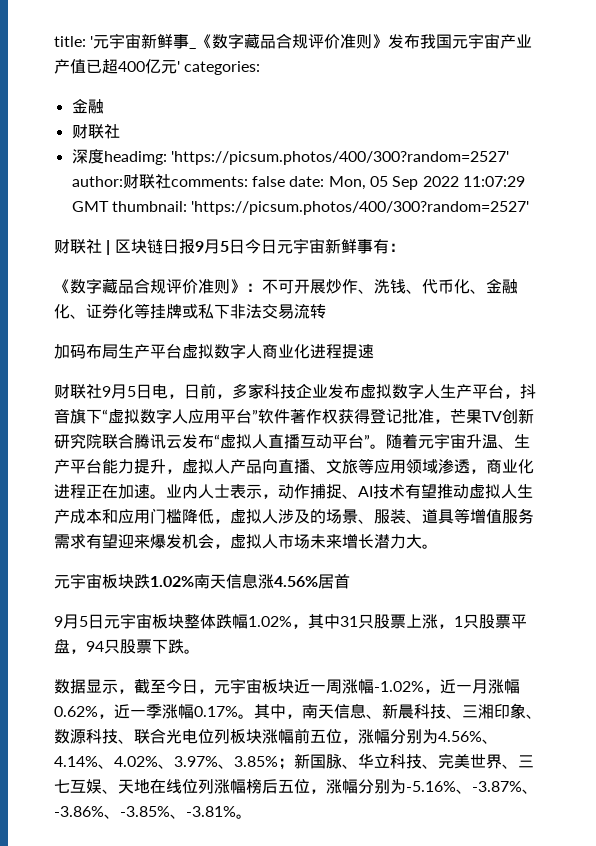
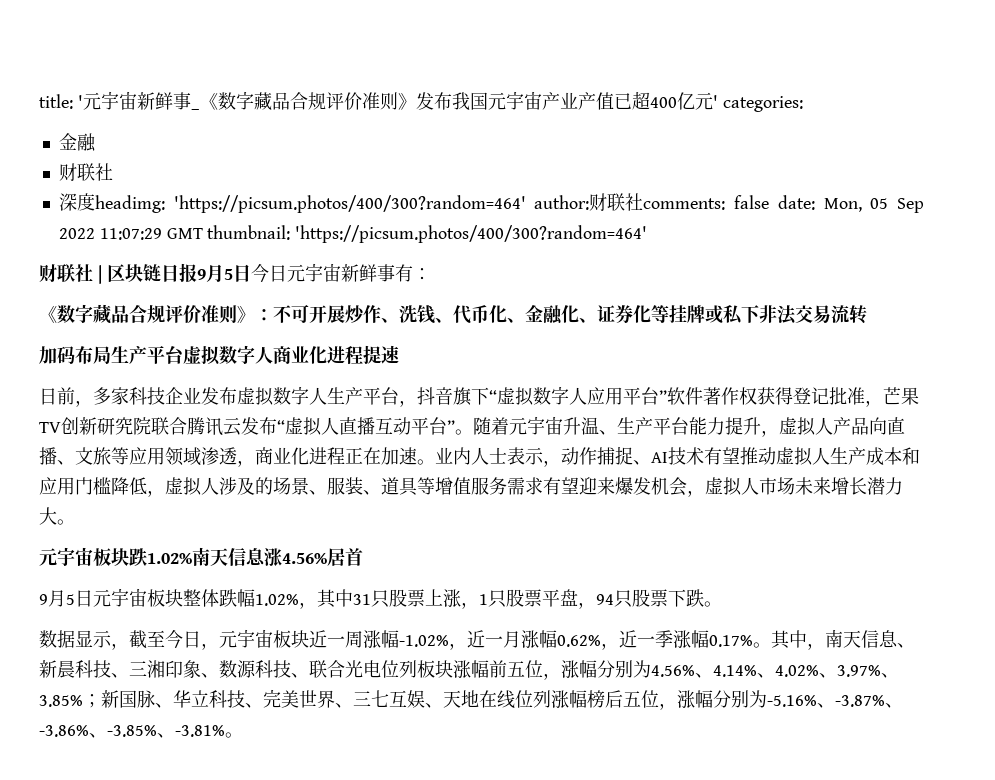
[170,151,509,165] 'https://picsum.photos/400/300?random=2527' -> [173,195,526,213] 'https://picsum.photos/400/300?random=464'
[191,201,530,215] 'https://picsum.photos/400/300?random=2527' -> [295,225,648,243] 'https://picsum.photos/400/300?random=464'
[54,384,184,399] 财联社9月5日电， -> (400, 354) none

